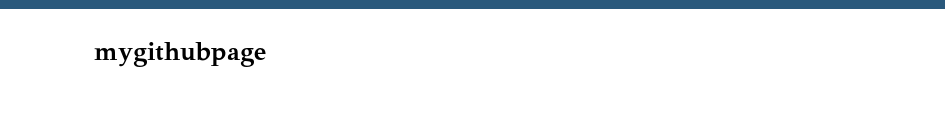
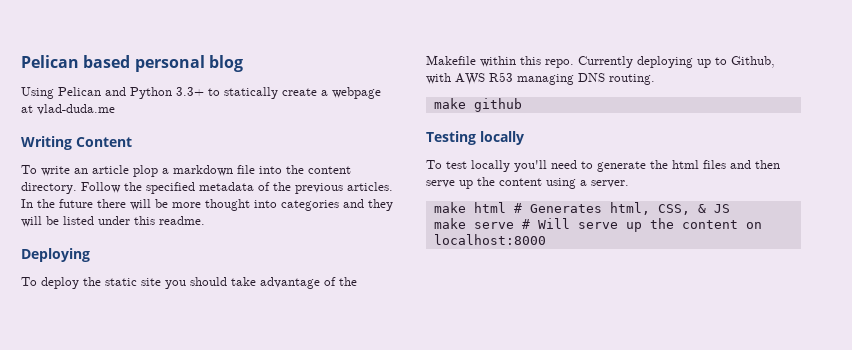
[94,42,266,67] mygithubpage -> [21,55,243,72] [21,87,381,99] [21,104,115,115] [21,136,132,150] [21,165,351,177] [21,182,393,194] [21,199,393,211] [21,216,205,227] [21,248,90,262] [21,277,357,289] [426,55,775,68] [426,72,655,85] [433,98,522,112] [426,131,524,145] [426,160,780,172] [426,177,629,189] [433,202,730,215] [433,218,762,232] [433,234,546,245] Pelican based personal blog // Using Pelican and Python 3.3+ to statically create a webpage at vlad-duda.me // Writing Content // To write an article plop a markdown file into the content directory. Follow the specified metadata of the previous articles. In the future there will be more thought into categories and they will be listed under this readme. // Deploying // To deploy the static site you should take advantage of the Makefile within this repo. Currently deploying up to Github, with AWS R53 managing DNS routing. // make github // Testing locally // To test locally you'll need to generate the html files and then serve up the content using a server. // make html # Generates html, CSS, & JS // make serve # Will serve up the content on localhost:8000

